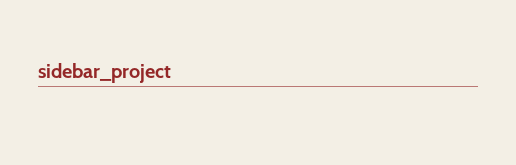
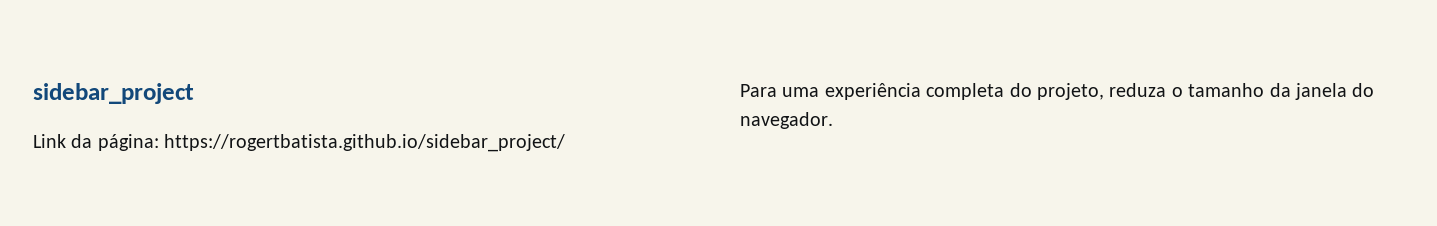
(171, 73) none -> [33,134,566,152] [740,83,1375,100] [740,112,833,129] // Link da página: https://rogertbatista.github.io/sidebar_project/ // Para uma experiência completa do projeto, reduza o tamanho da janela do navegador.

